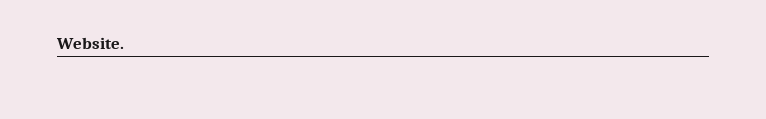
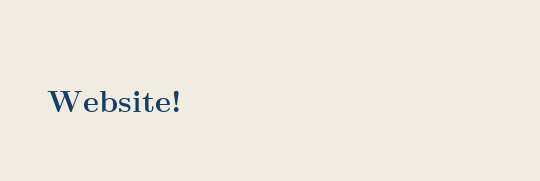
[56,37,124,49] Website. -> [47,90,182,112] Website!

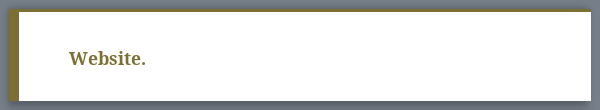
[47,90,182,112] Website! -> [69,51,146,65] Website.

